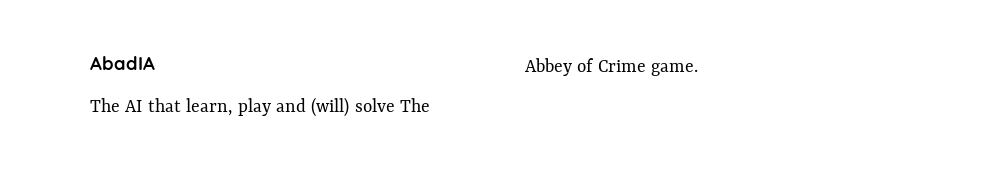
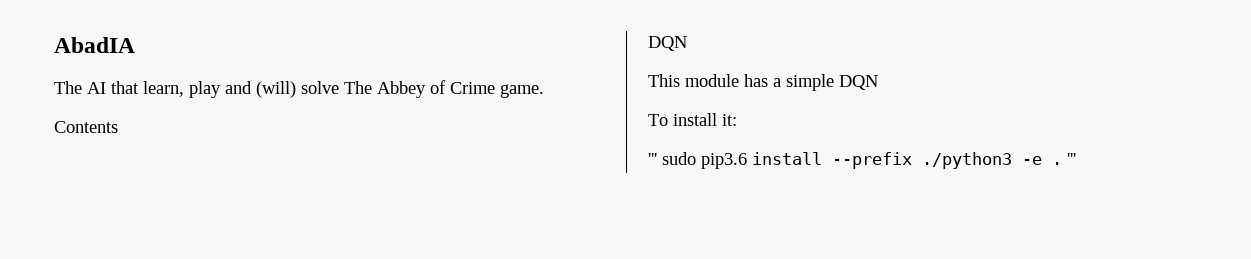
(699, 69) none -> [54,121,118,133] [648,36,687,51] [648,74,878,91] [648,113,737,126] [648,152,1076,169] // Contents // DQN // This module has a simple DQN // To install it: // ''' sudo pip3.6 install --prefix ./python3 -e . '''

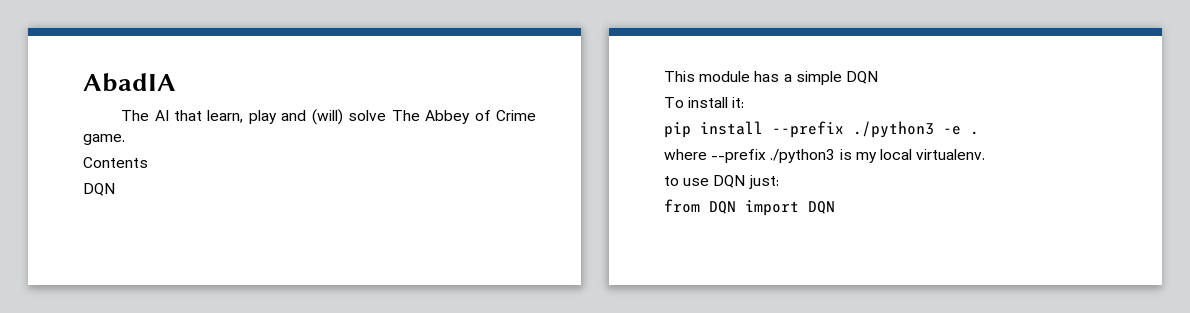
[648,152,747,169] ''' sudo pip3.6 -> [664,122,691,138] pip
[1067,153,1076,165] ''' -> [664,149,986,163] [664,175,779,189] [664,199,835,216] // where --prefix ./python3 is my local virtualenv. // to use DQN just: // from DQN import DQN

